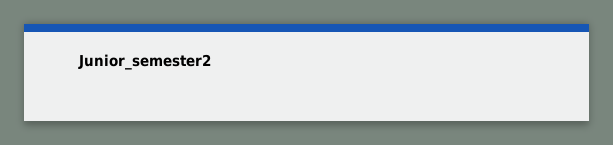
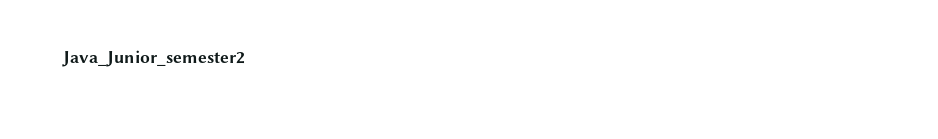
[78,54,211,70] Junior_semester2 -> [62,50,245,67] Java_Junior_semester2

